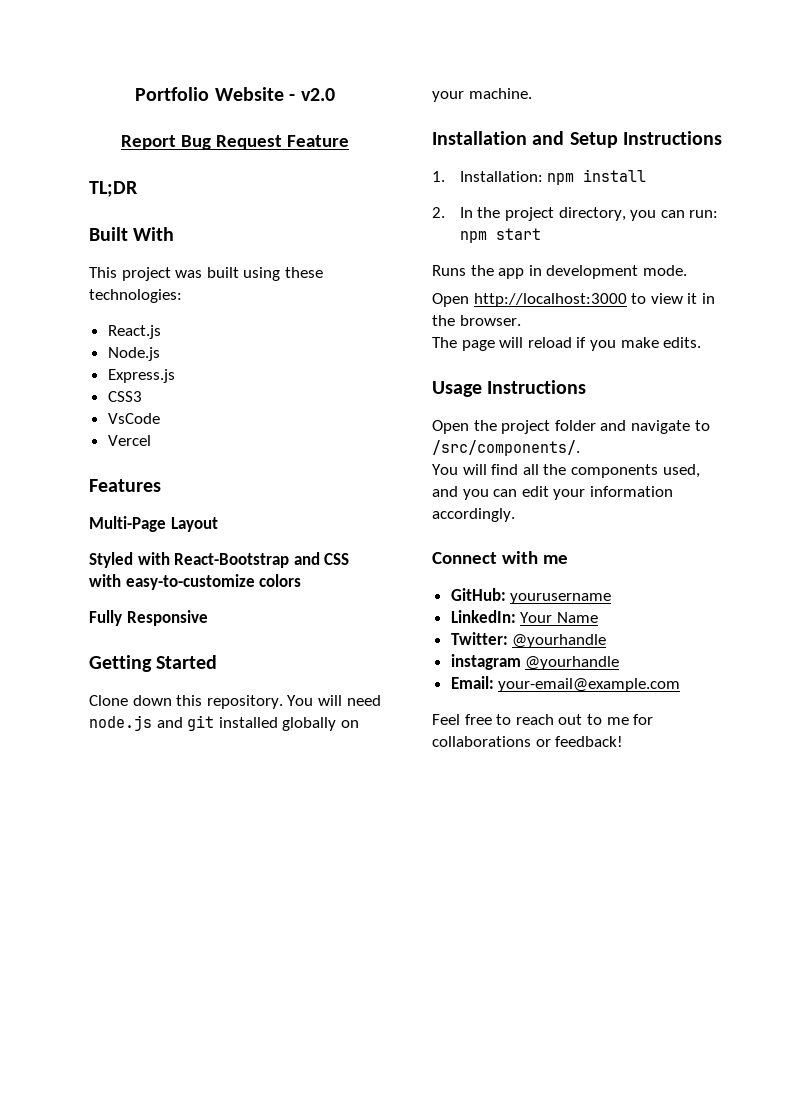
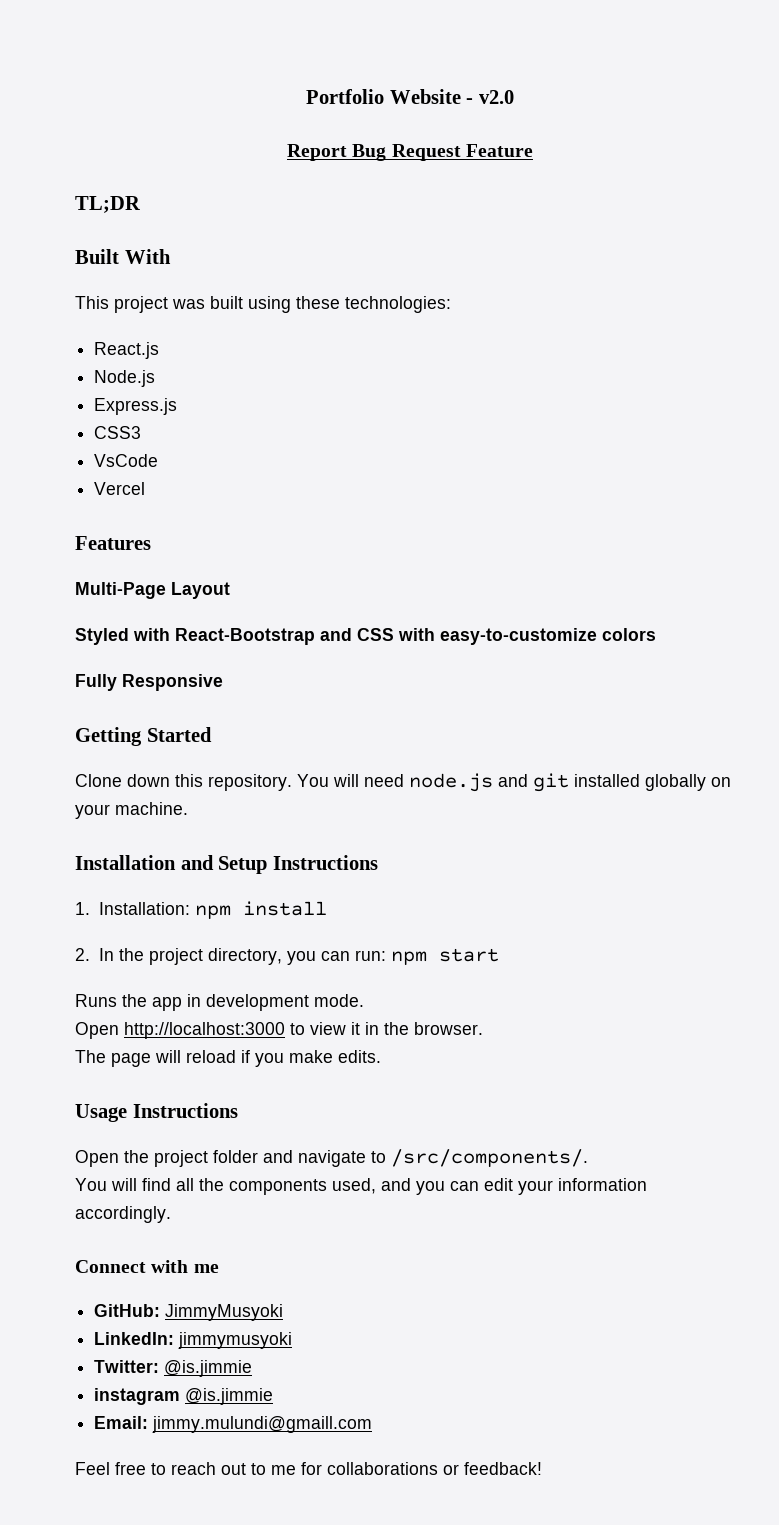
[510,593,612,604] yourusername -> [165,1304,284,1321] JimmyMusyoki
[520,612,598,623] Your Name -> [178,1332,293,1349] jimmymusyoki
[512,634,607,648] @yourhandle -> [164,1360,253,1377] @is.jimmie
[525,656,620,670] @yourhandle -> [185,1388,274,1405] @is.jimmie
[498,678,681,692] your-email@example.com -> [152,1416,373,1433] jimmy.mulundi@gmaill.com

